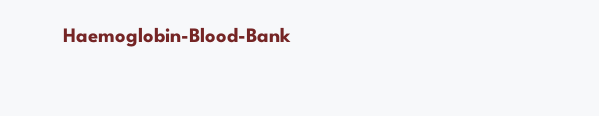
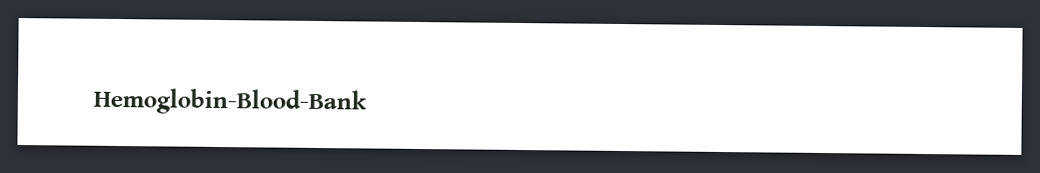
[63,27,291,47] Haemoglobin-Blood-Bank -> [93,87,367,116] Hemoglobin-Blood-Bank

